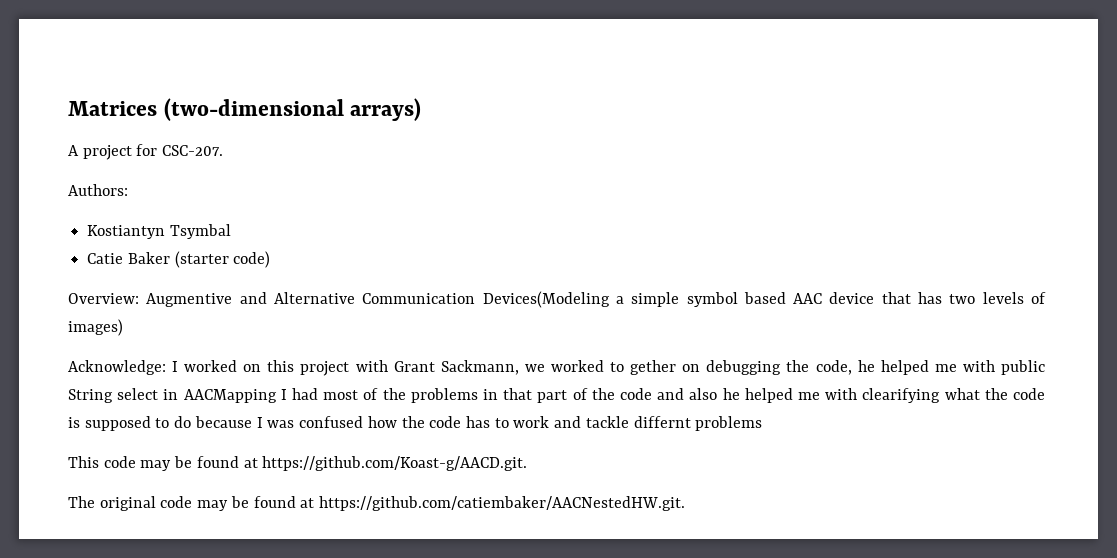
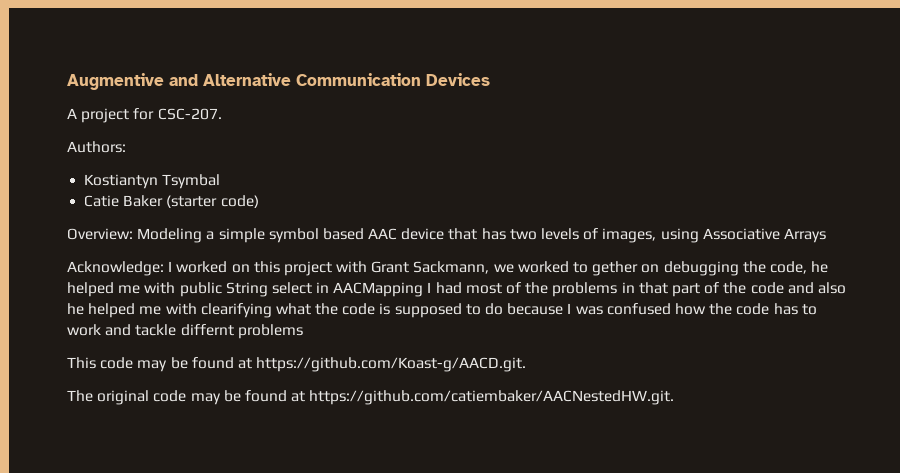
[68,98,422,121] Matrices (two-dimensional arrays) -> [67,73,490,90] Augmentive and Alternative Communication Devices
[146,291,610,308] Augmentive and Alternative Communication Devices(Modeling -> [137,228,203,243] Modeling
[68,319,123,336] images) -> [602,228,826,243] images, using Associative Arrays

